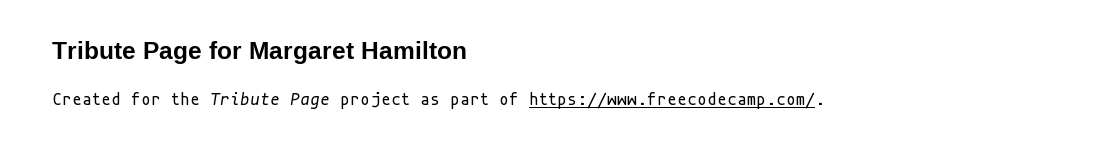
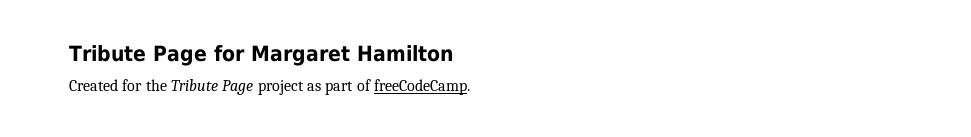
[529,92,825,109] https://www.freecodecamp.com/. -> [373,79,470,95] freeCodeCamp.

